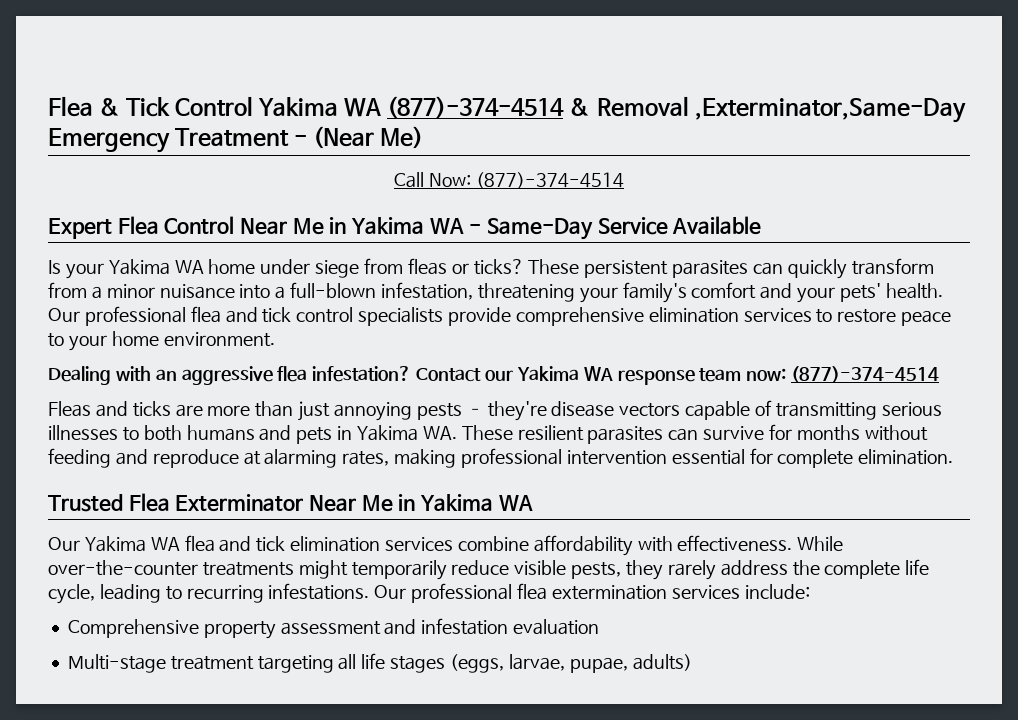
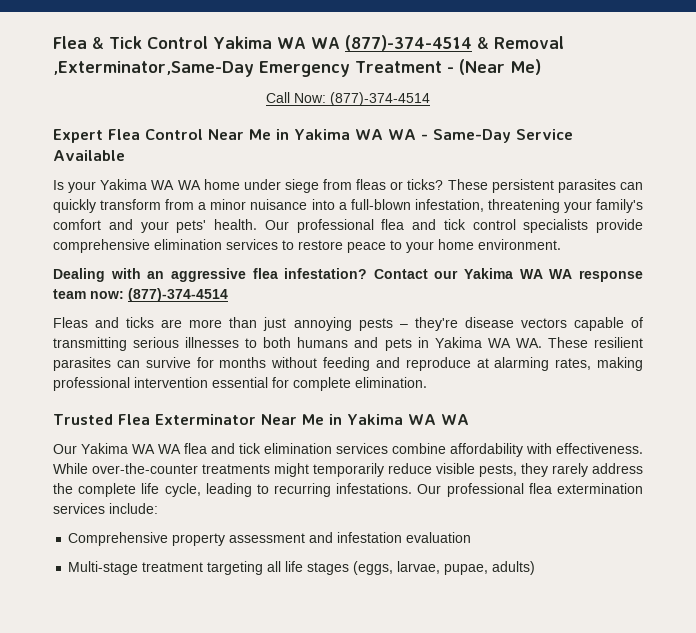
(382, 107) none -> [310,37,340,49] WA
(464, 226) none -> [387,129,416,140] WA
(204, 267) none -> [177,180,201,190] WA
(613, 373) none -> [549,269,573,279] WA
(418, 433) none -> [487,338,511,348] WA
(533, 503) none -> [440,414,469,425] WA
(180, 544) none -> [158,444,181,454] WA

